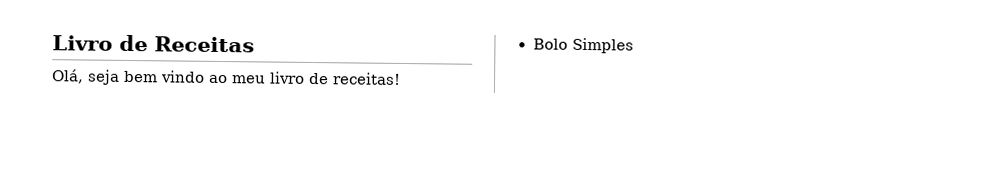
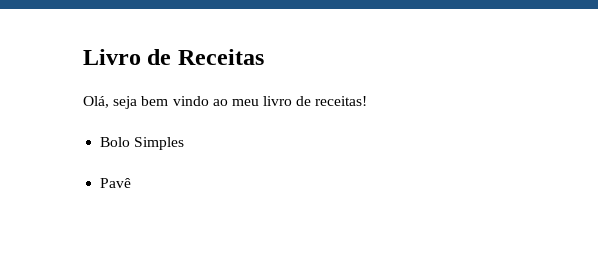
(634, 45) none -> [100,178,132,188] // Pavê

